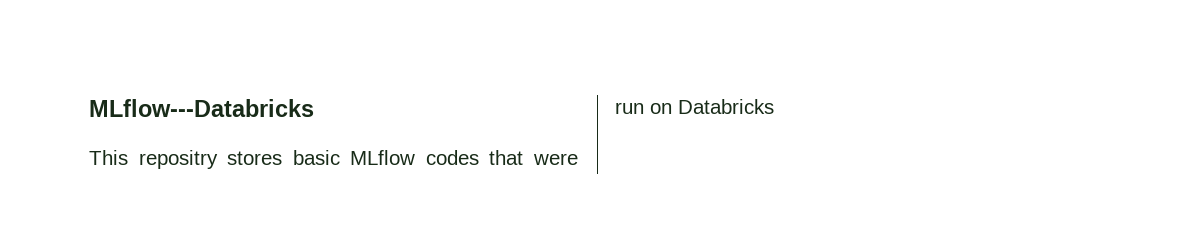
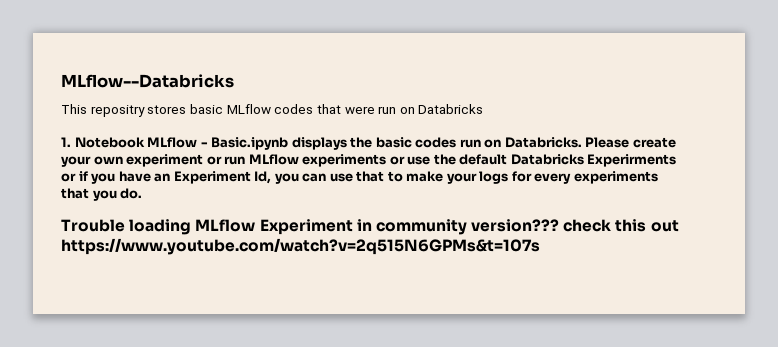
[89,99,314,117] MLflow---Databricks -> [61,74,234,88] MLflow--Databricks
(774, 106) none -> [61,137,676,150] [61,154,677,167] [61,171,658,184] [61,188,143,201] [61,219,679,235] [61,238,540,255] // 1. Notebook MLflow - Basic.ipynb displays the basic codes run on Databricks. Please create your own experiment or run MLflow experiments or use the default Databricks Experirments or if you have an Experiment Id, you can use that to make your logs for every experiments that you do. // Trouble loading MLflow Experiment in community version??? check this out https://www.youtube.com/watch?v=2q515N6GPMs&t=107s

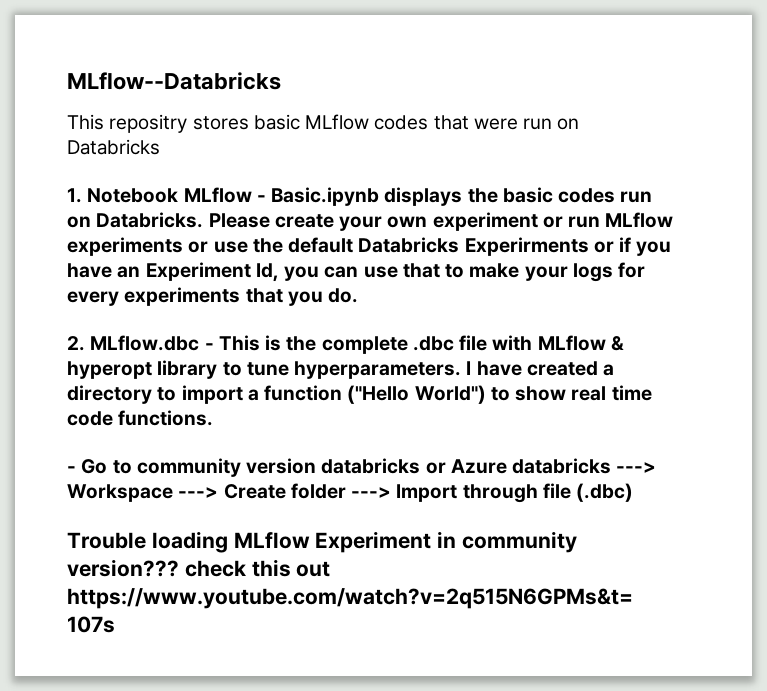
(143, 193) none -> [67,335,624,354] [67,360,615,379] [67,385,652,404] [67,410,214,426] [67,458,657,477] [67,483,634,503] // 2. MLflow.dbc - This is the complete .dbc file with MLflow & hyperopt library to tune hyperparameters. I have created a directory to import a function ("Hello World") to show real time code functions. // - Go to community version databricks or Azure databricks ---> Workspace ---> Create folder ---> Import through file (.dbc)

